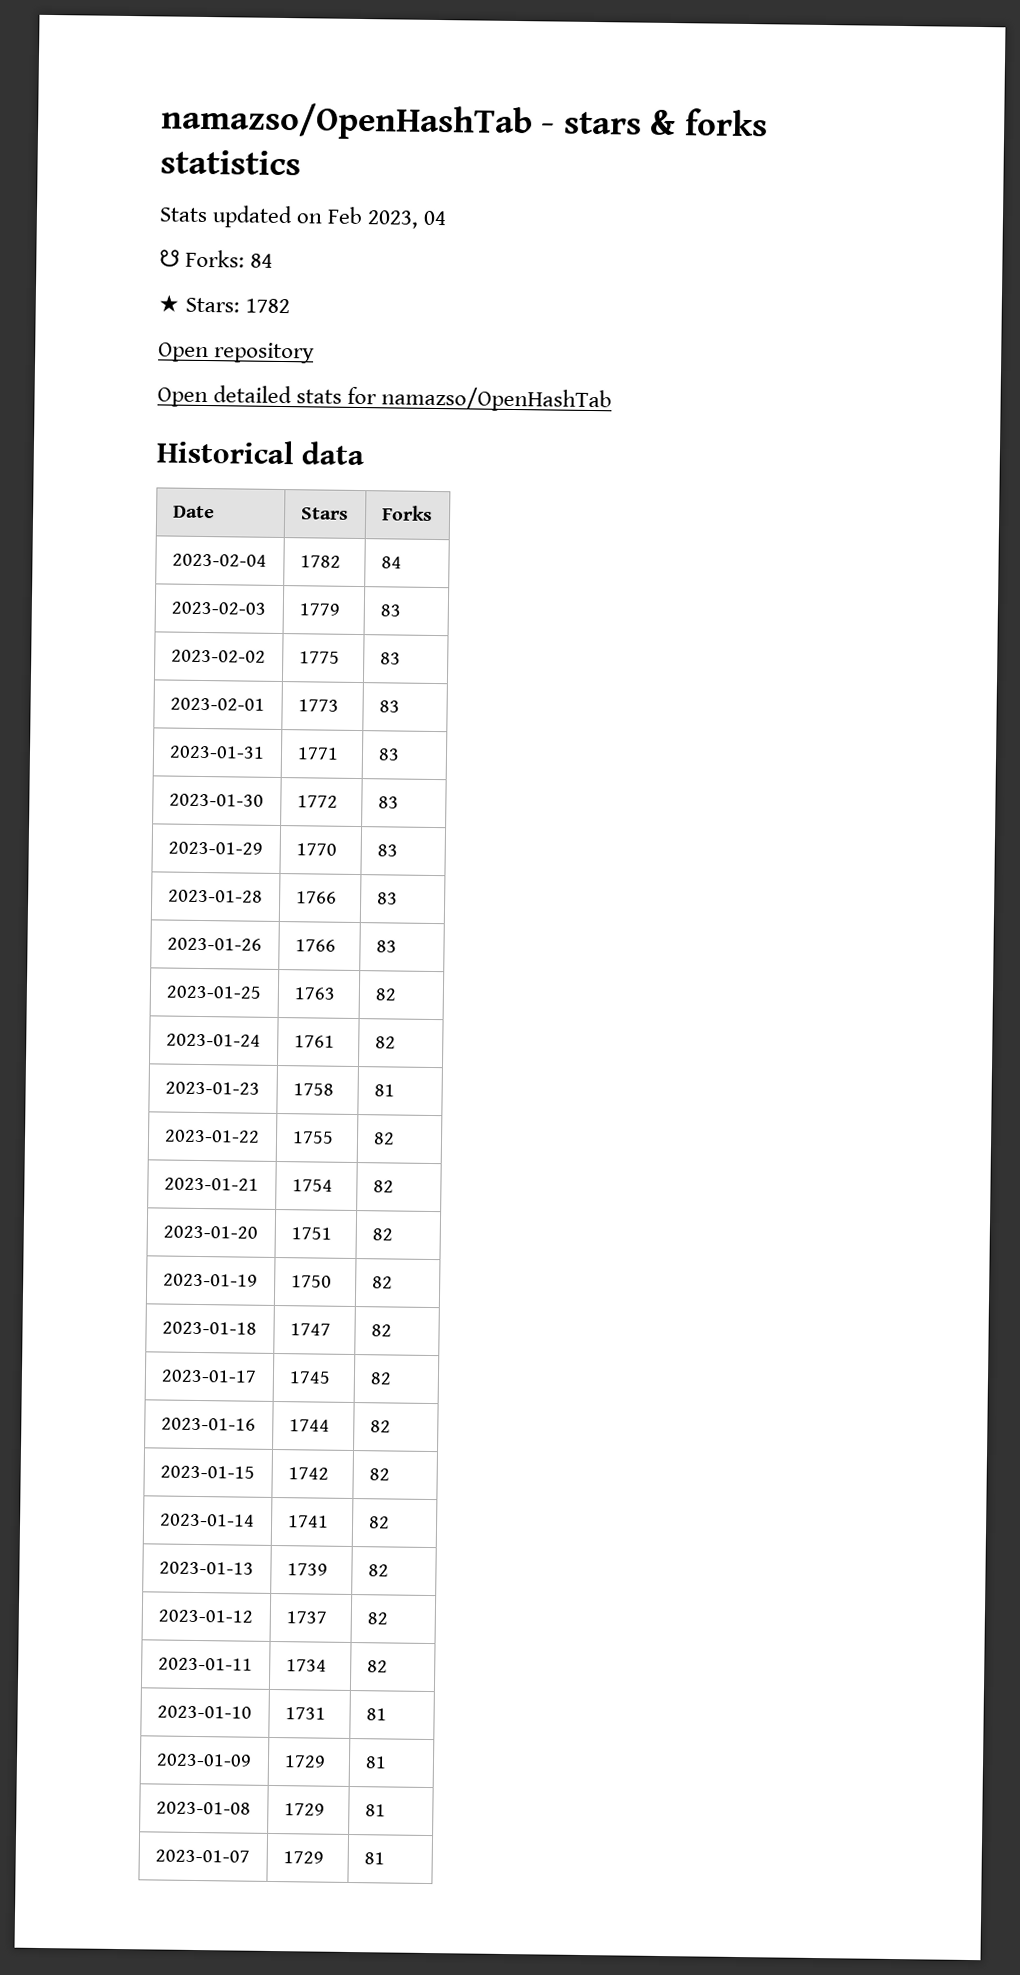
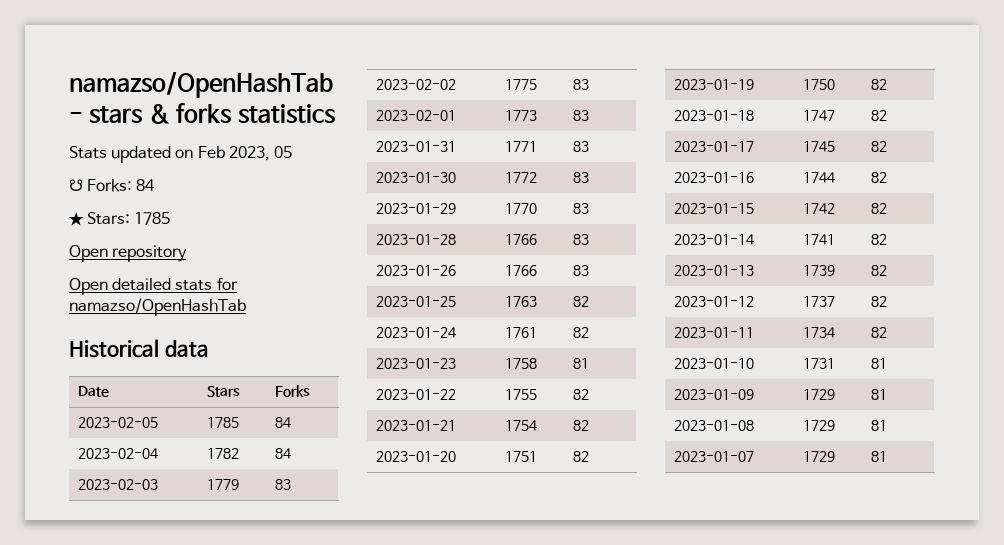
[423,210,448,226] 04 -> [273,146,292,158] 05
[245,298,291,314] 1782 -> [134,212,171,225] 1785
(433, 513) none -> [78,417,159,428] [207,417,240,428] [275,417,292,428] // 2023-02-05 | 1785 | 84

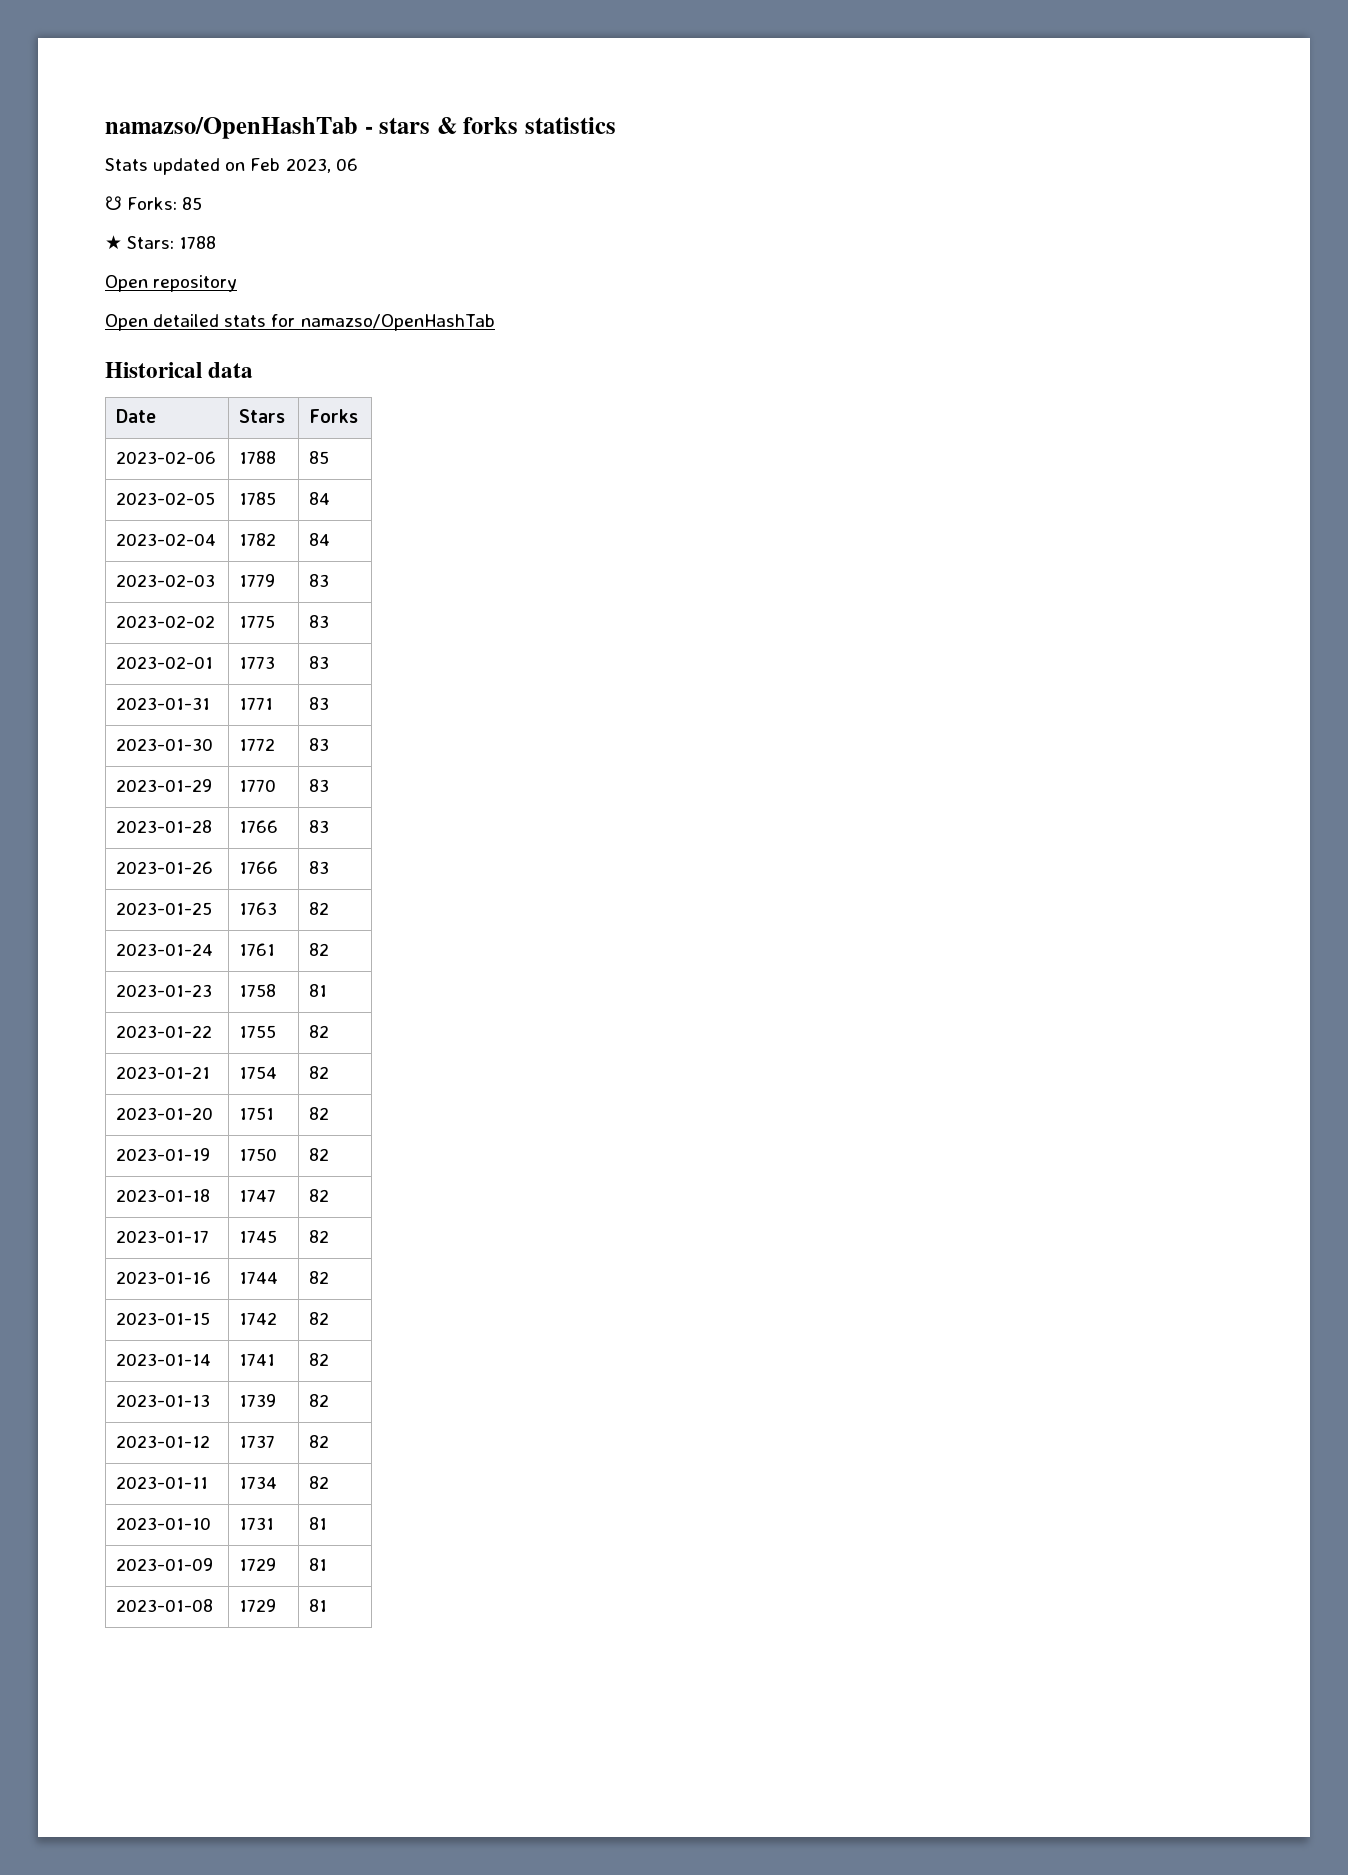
[273,146,292,158] 05 -> [335,158,358,171] 06
[136,179,156,191] 84 -> [182,197,203,210] 85
[134,212,171,225] 1785 -> [179,236,217,249] 1788
(311, 391) none -> [116,451,217,464] [239,451,277,464] [309,451,330,464] // 2023-02-06 | 1788 | 85
[674,451,755,462] [803,451,836,462] [871,451,888,462] // 2023-01-07 | 1729 | 81 -> (328, 1605) none

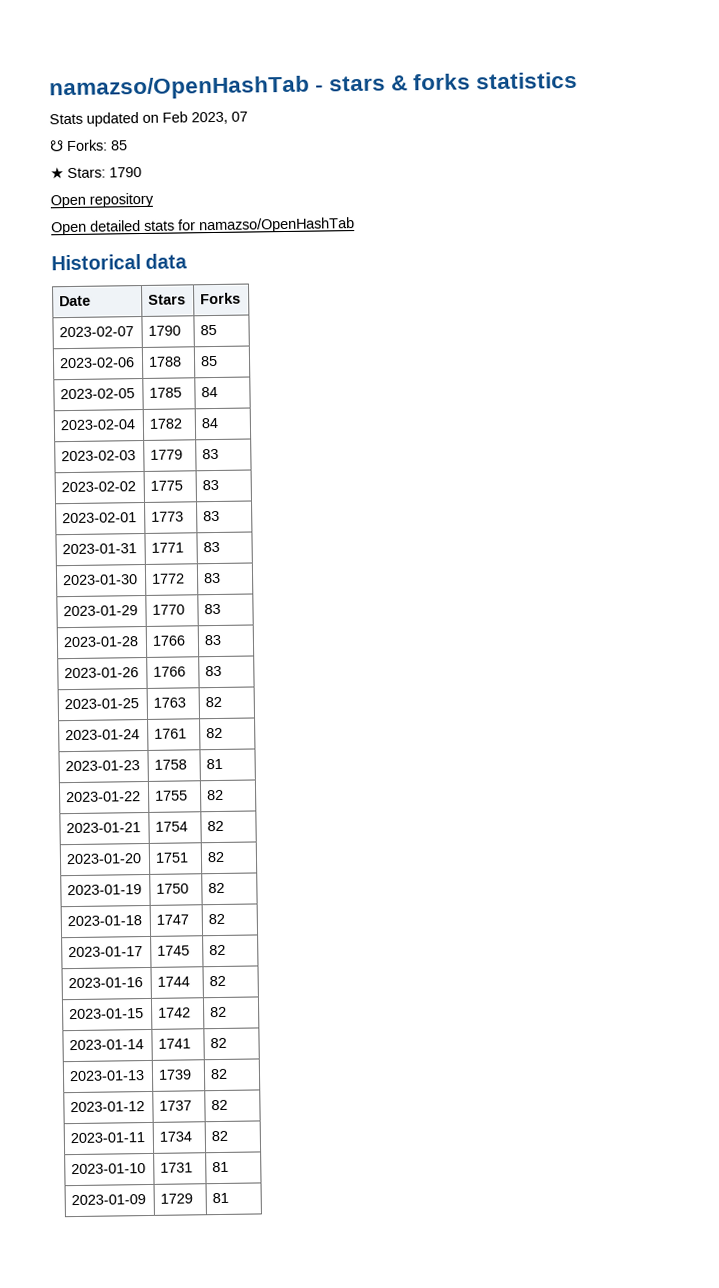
[335,158,358,171] 06 -> [231,111,248,122] 07
[179,236,217,249] 1788 -> [109,166,142,178] 1790
(359, 416) none -> [59,326,135,338] [148,325,182,336] [200,324,218,336] // 2023-02-07 | 1790 | 85
[116,1599,214,1612] [239,1599,277,1612] [309,1599,328,1612] // 2023-01-08 | 1729 | 81 -> (230, 1198) none

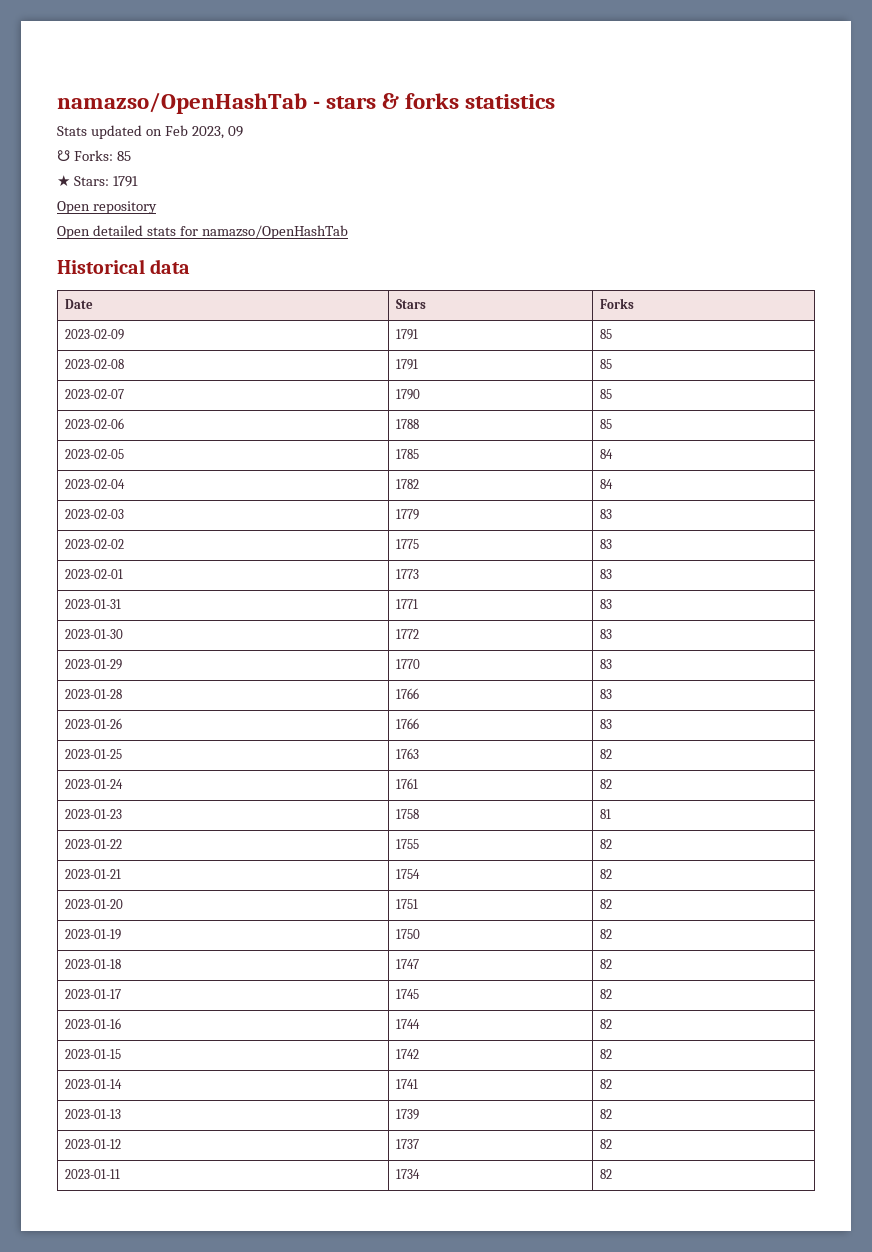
[231,111,248,122] 07 -> [227,126,243,137] 09
[109,166,142,178] 1790 -> [112,176,138,187] 1791
(242, 298) none -> [64,329,124,340] [395,329,418,340] [599,329,612,339] [64,359,124,369] [395,359,418,370] [599,359,612,369] // 2023-02-09 | 1791 | 85 // 2023-02-08 | 1791 | 85
[71,1163,147,1175] [160,1162,194,1173] [212,1161,230,1173] [71,1194,147,1206] [160,1193,194,1204] [212,1192,230,1204] // 2023-01-10 | 1731 | 81 // 2023-01-09 | 1729 | 81 -> (612, 1174) none

